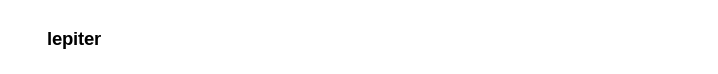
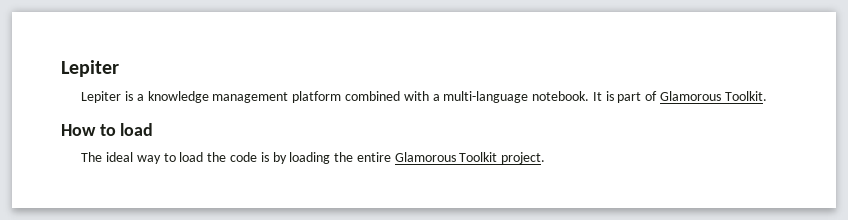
[47,32,101,49] lepiter -> [61,60,119,77] [81,91,767,103] [61,123,154,136] [81,152,546,164] Lepiter // Lepiter is a knowledge management platform combined with a multi-language notebook. It is part of Glamorous Toolkit. // How to load // The ideal way to load the code is by loading the entire Glamorous Toolkit project.

